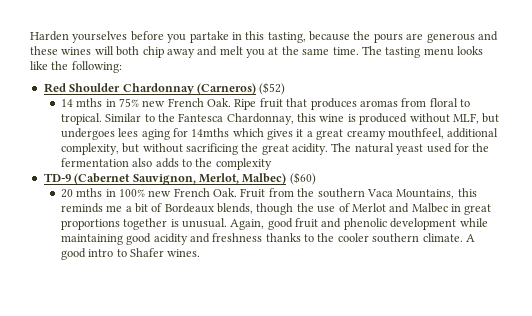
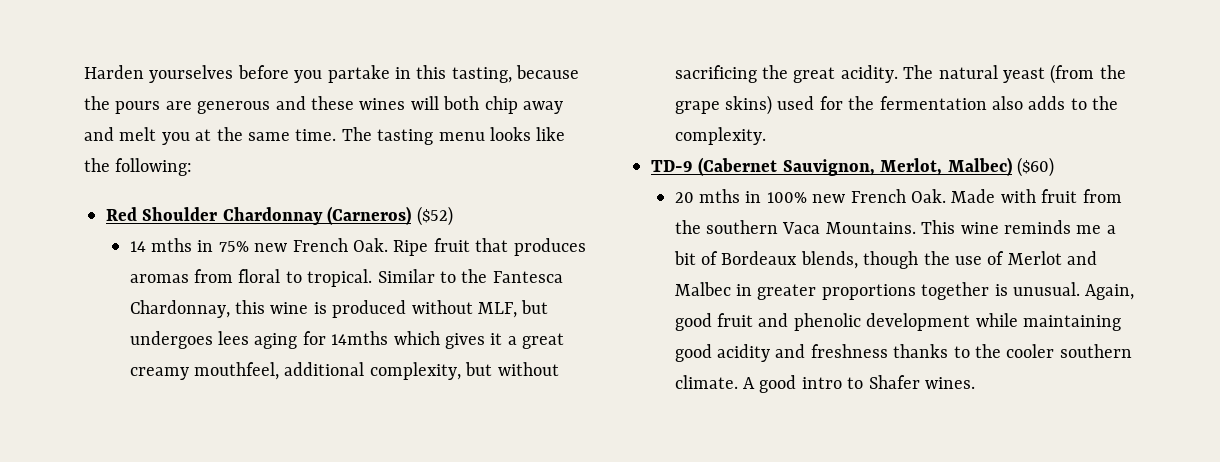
(424, 149) none -> [1050,64,1126,84] [674,95,772,115] (from the grape skins)
[215,158,272,170] complexity -> [674,127,766,145] complexity.
[240,188,266,198] Fruit -> [951,189,1078,203] Made with fruit
[396,188,477,199] Mountains, this -> [825,220,999,234] Mountains. This wine
[464,204,492,215] great -> [757,284,817,300] greater

